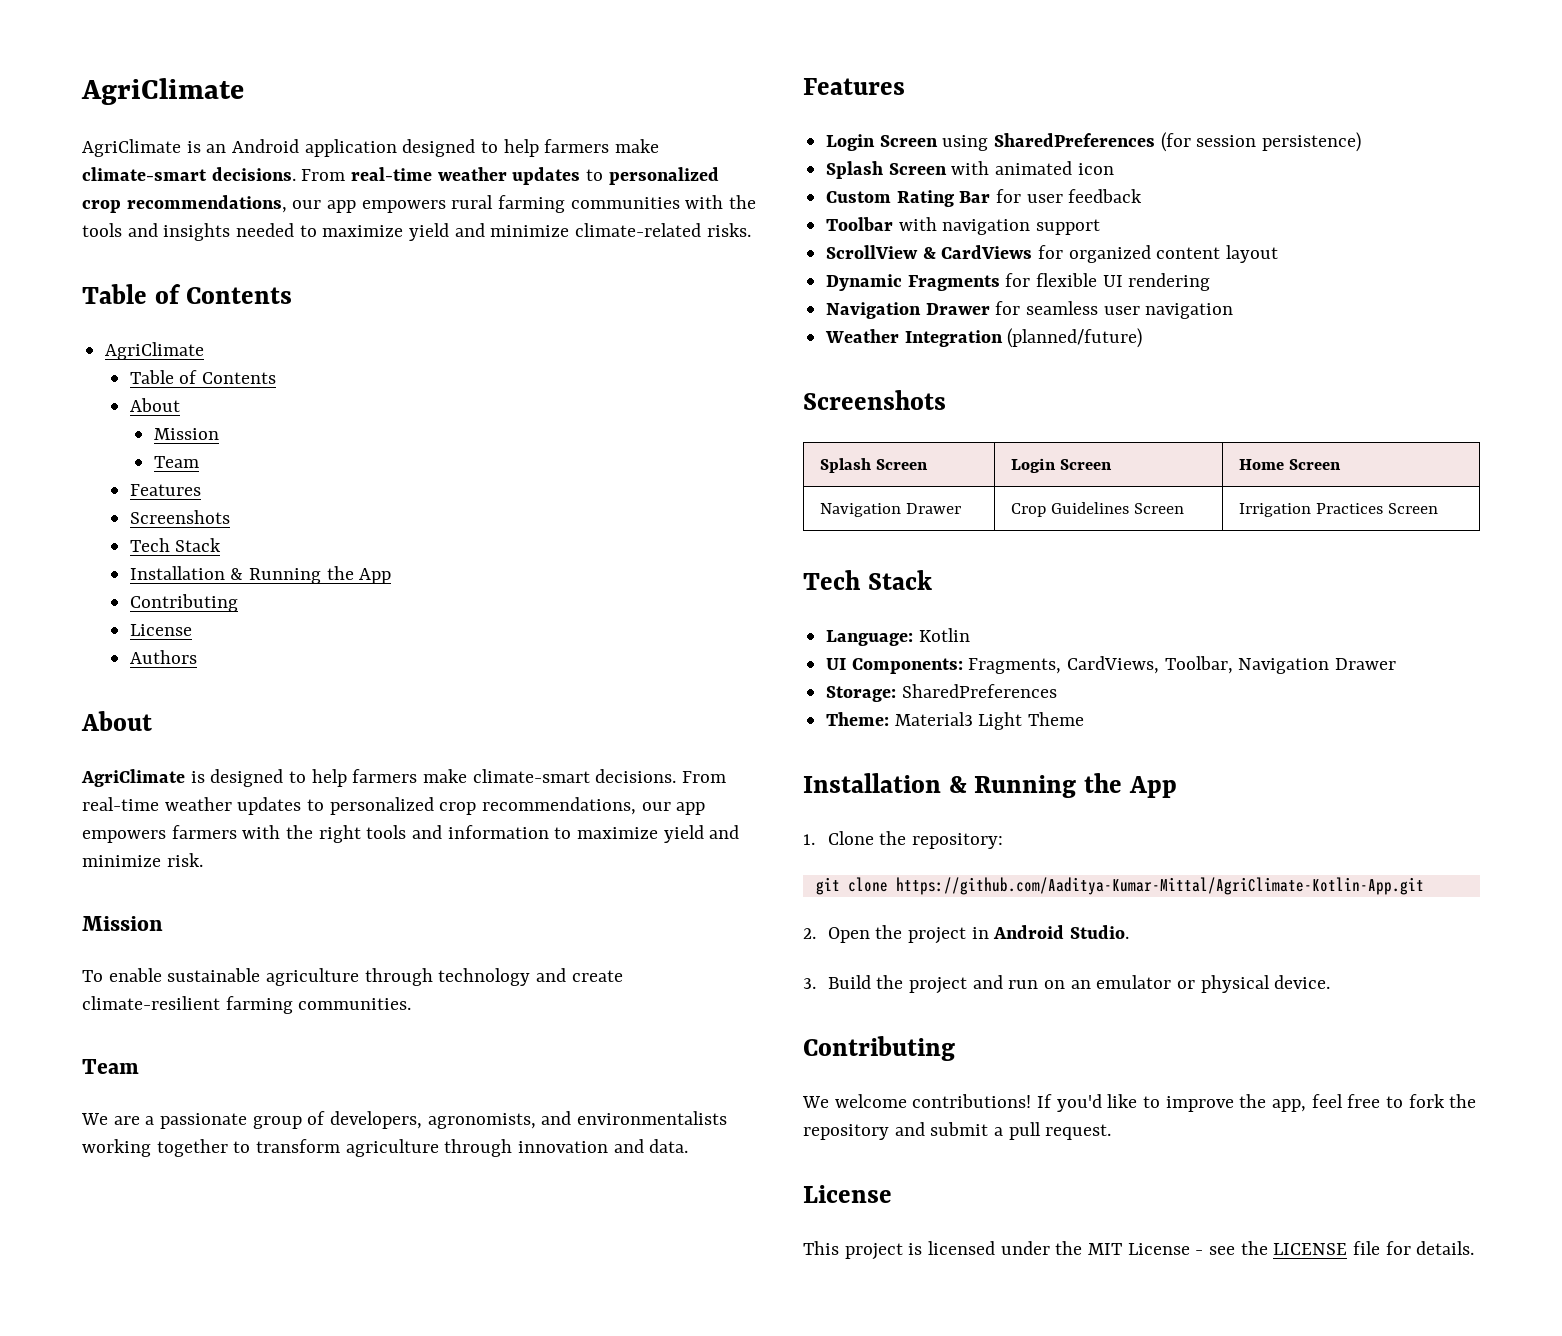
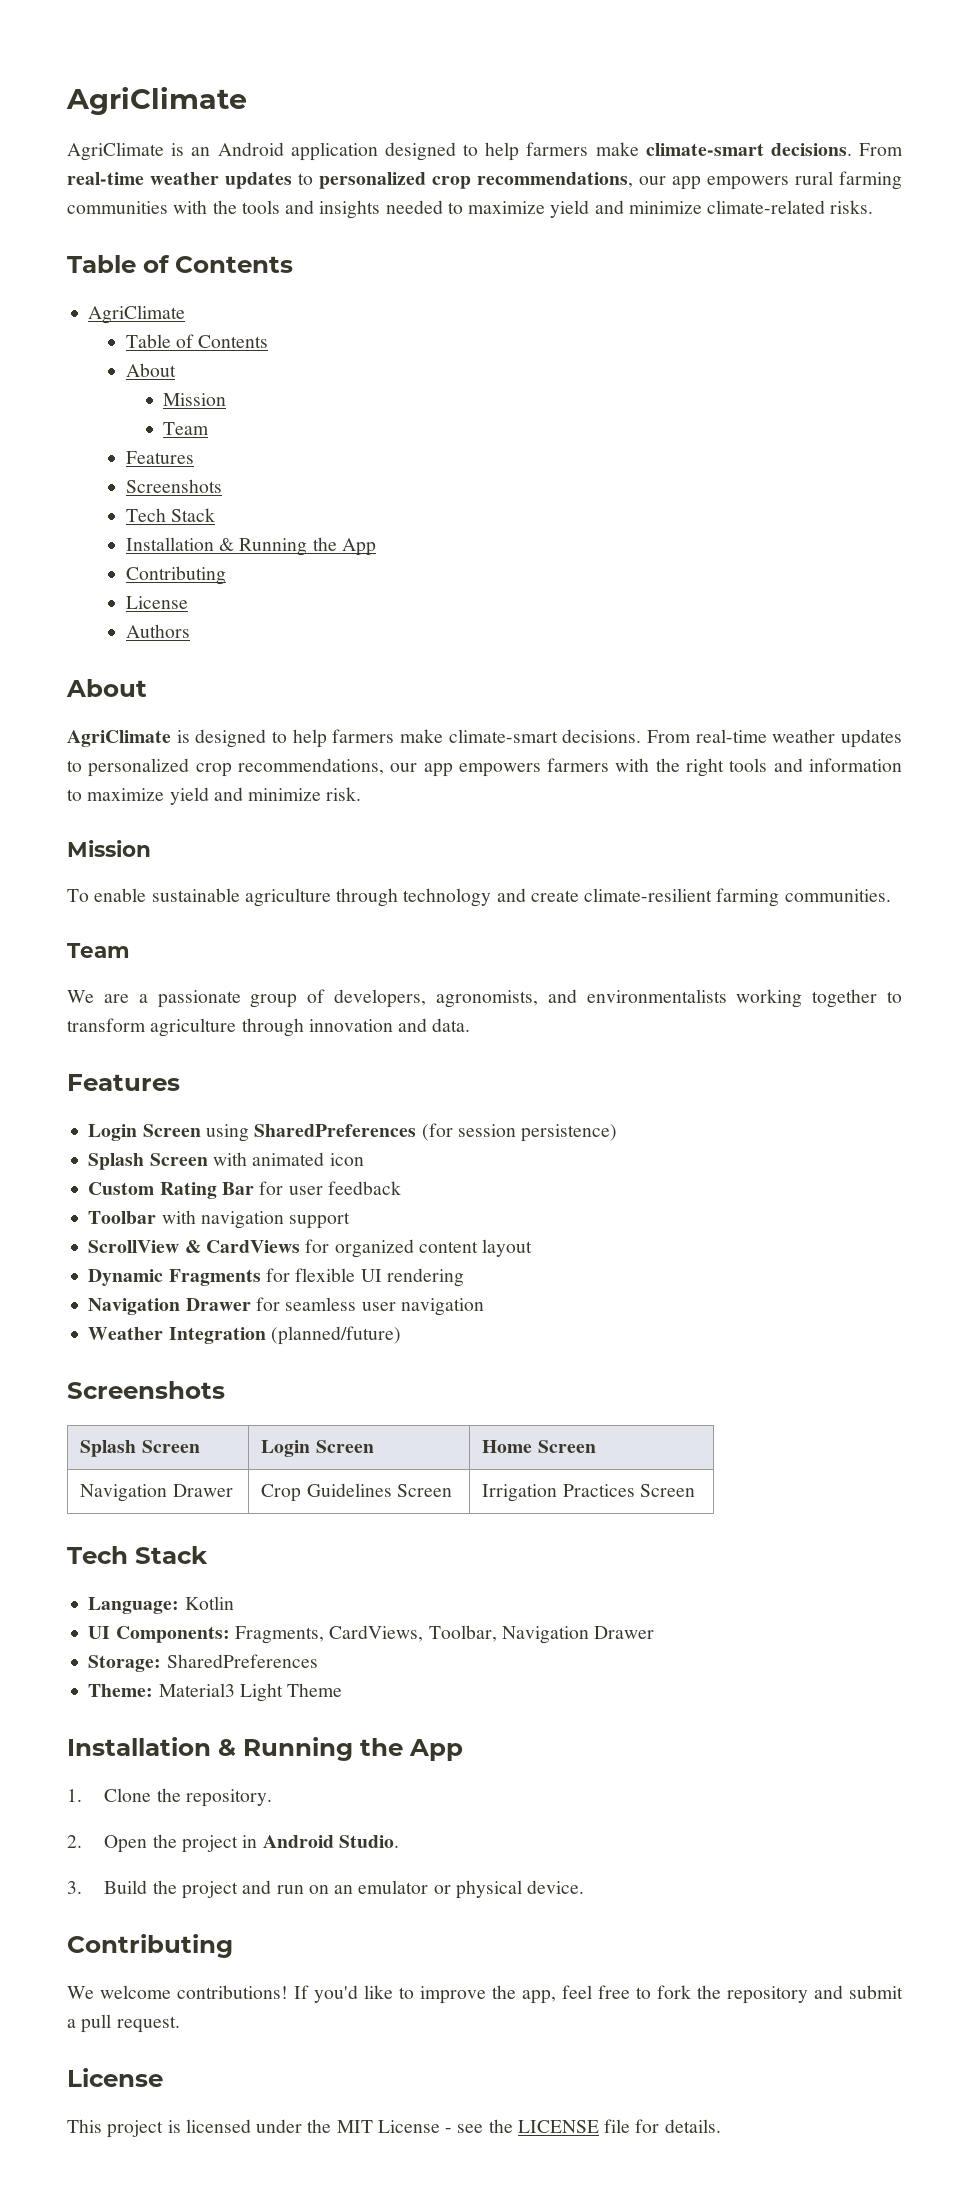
[911,833,1003,849] [815,877,1424,895] repository: // git clone https://github.com/Aaditya-Kumar-Mittal/AgriClimate-Kotlin-App.git -> [185,1789,272,1807] repository.

